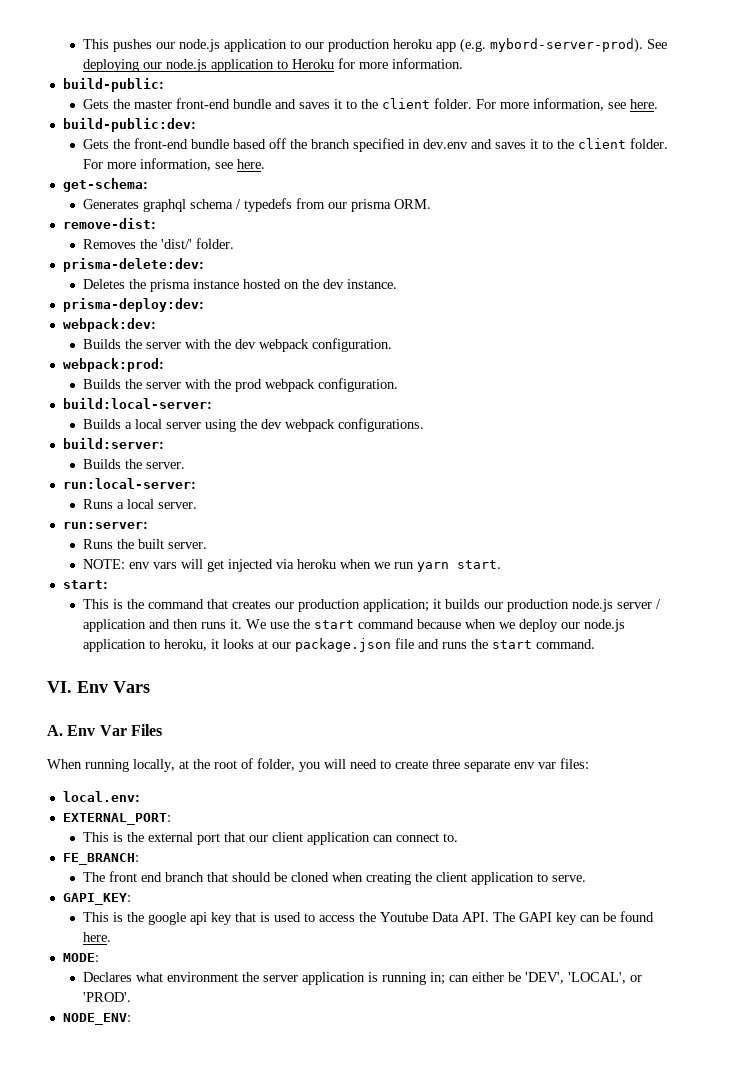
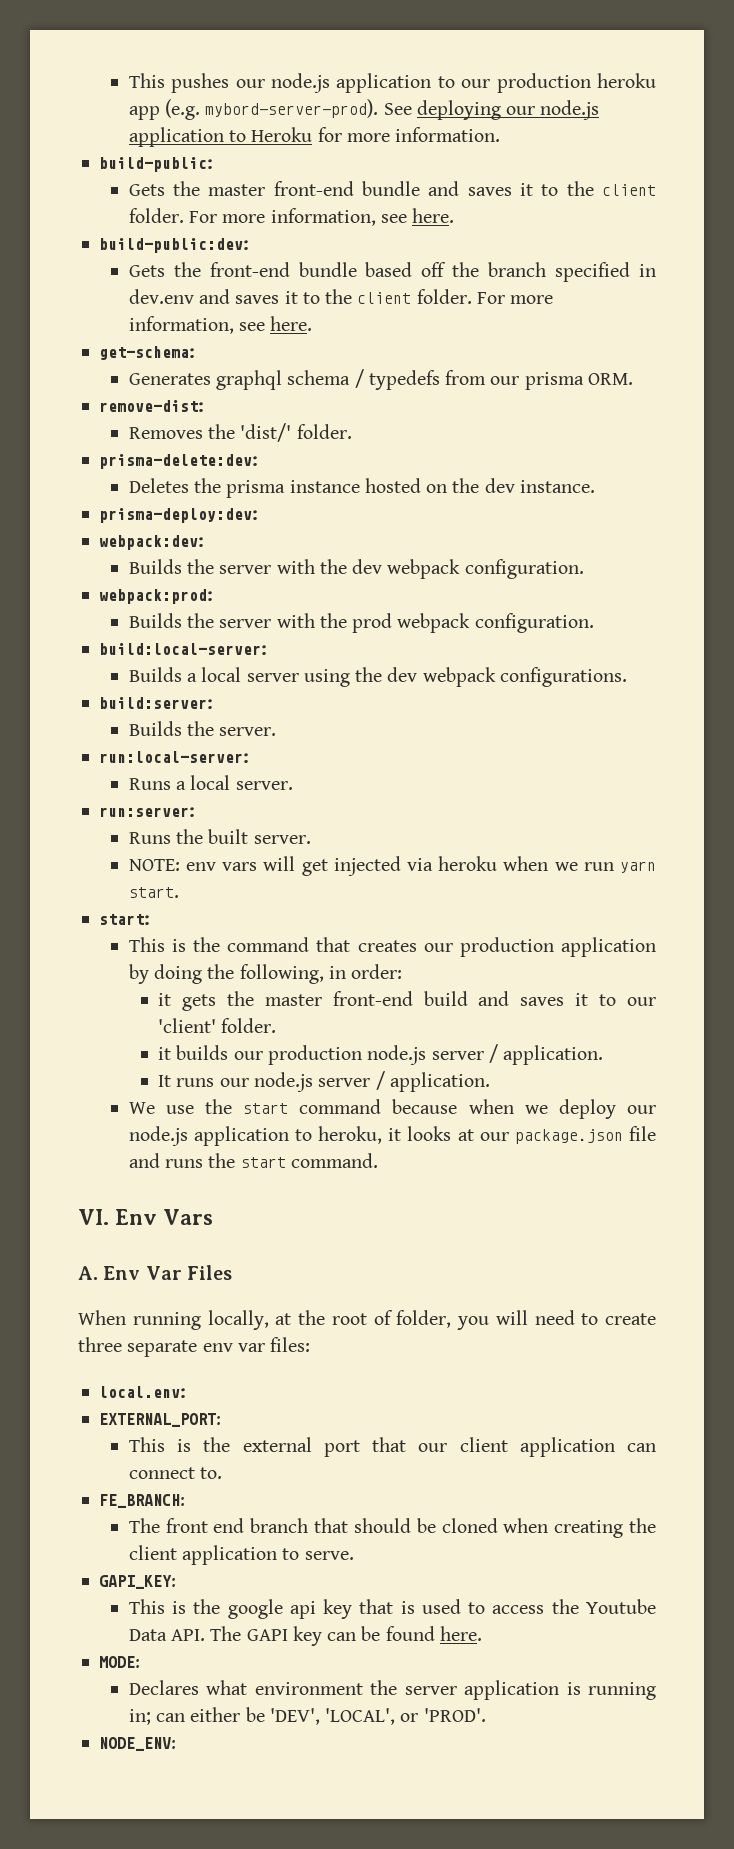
[362,599,429,612] application; -> [561,937,656,957] [128,964,403,984] [158,991,657,1011] [158,1018,277,1033] application by doing the following, in order: // it gets the master front-end build and saves it to our 'client' folder. //
[82,619,242,632] application and then runs it. -> [503,1045,604,1065] [158,1071,490,1092] application. // It runs our node.js server / application. //

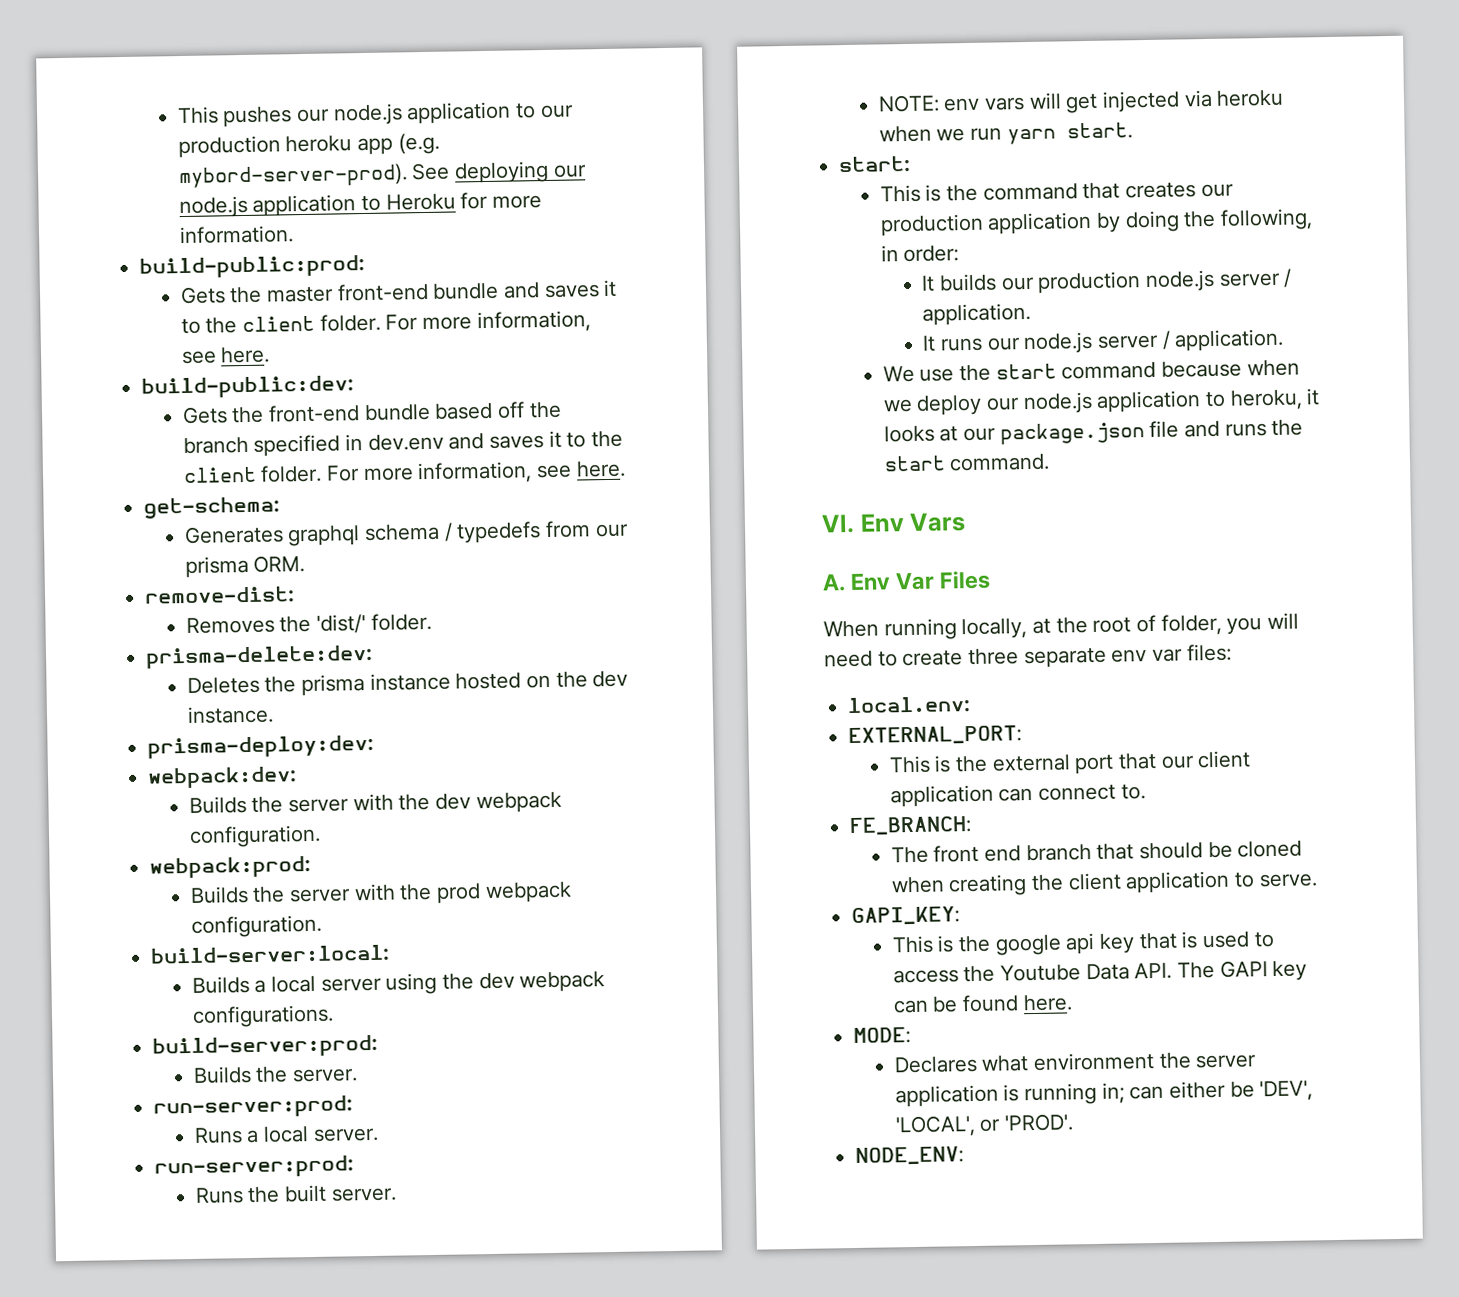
[99,157,214,172] build-public: -> [139,254,366,279] build-public:prod:
[99,643,268,655] build:local-server: -> [150,944,391,965] build-server:local:
[99,697,214,709] build:server: -> [152,1034,379,1059] build-server:prod:
[99,751,250,763] run:local-server: -> [153,1095,354,1119] run-server:prod:
[99,807,196,817] run:server: -> [154,1155,355,1179] run-server:prod:
[158,991,657,1011] [158,1018,277,1033] [158,1047,172,1060] it gets the master front-end build and saves it to our 'client' folder. // it -> [921,275,936,292] It

